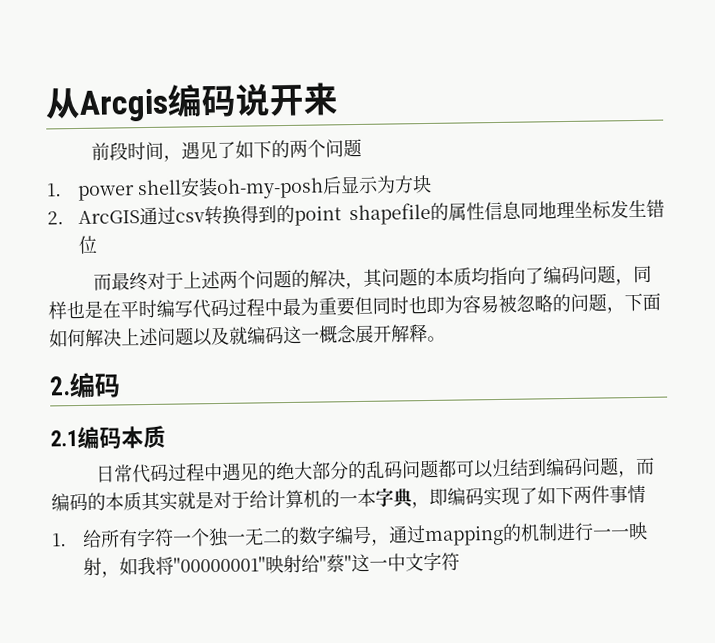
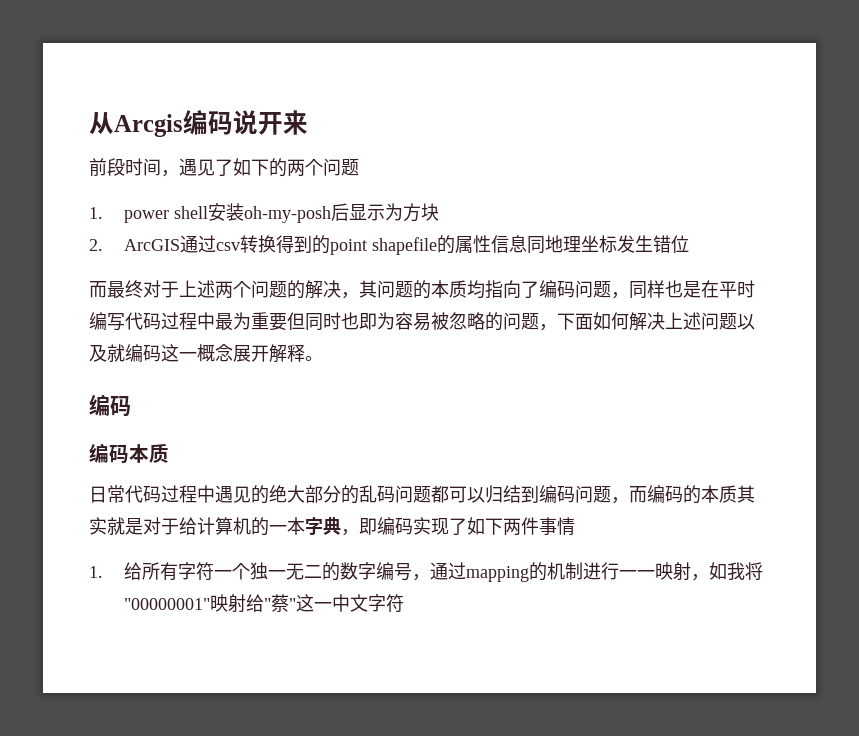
[49,376,71,396] 2. -> (323, 358) none
[50,430,78,447] 2.1 -> (131, 406) none

